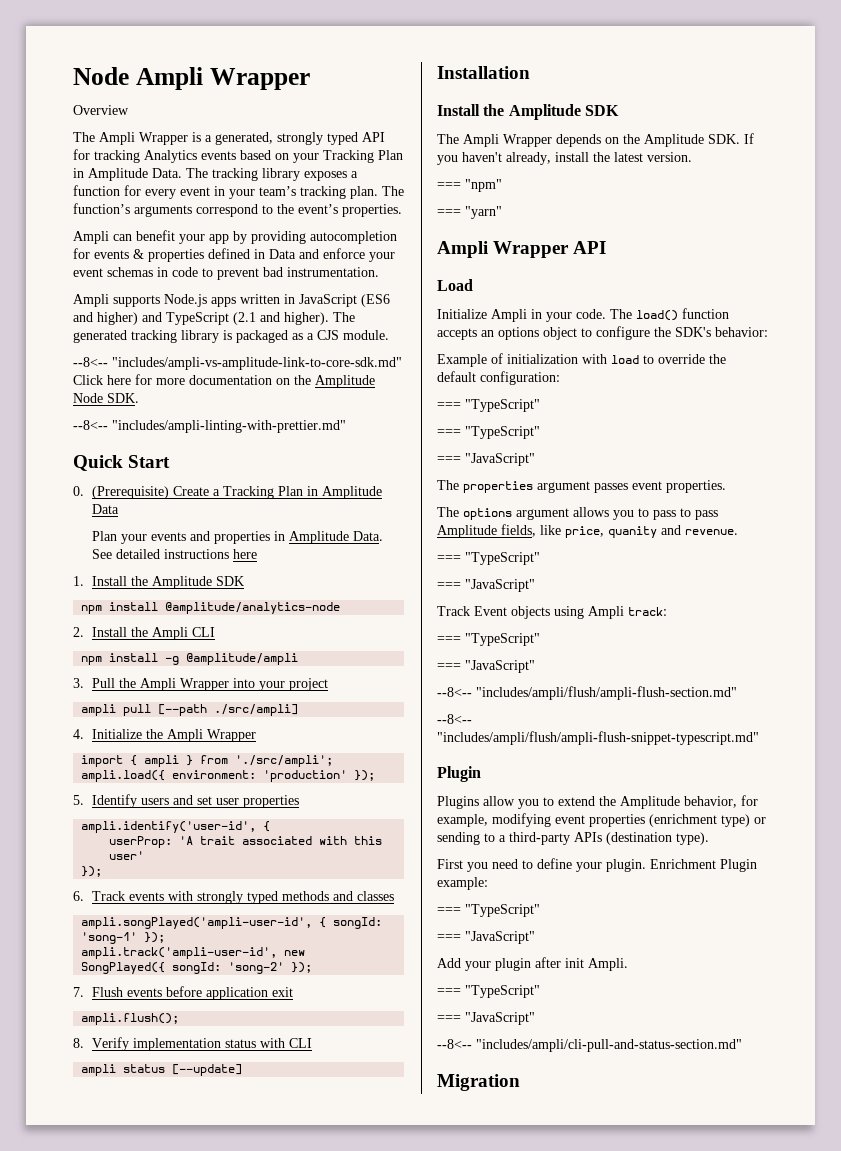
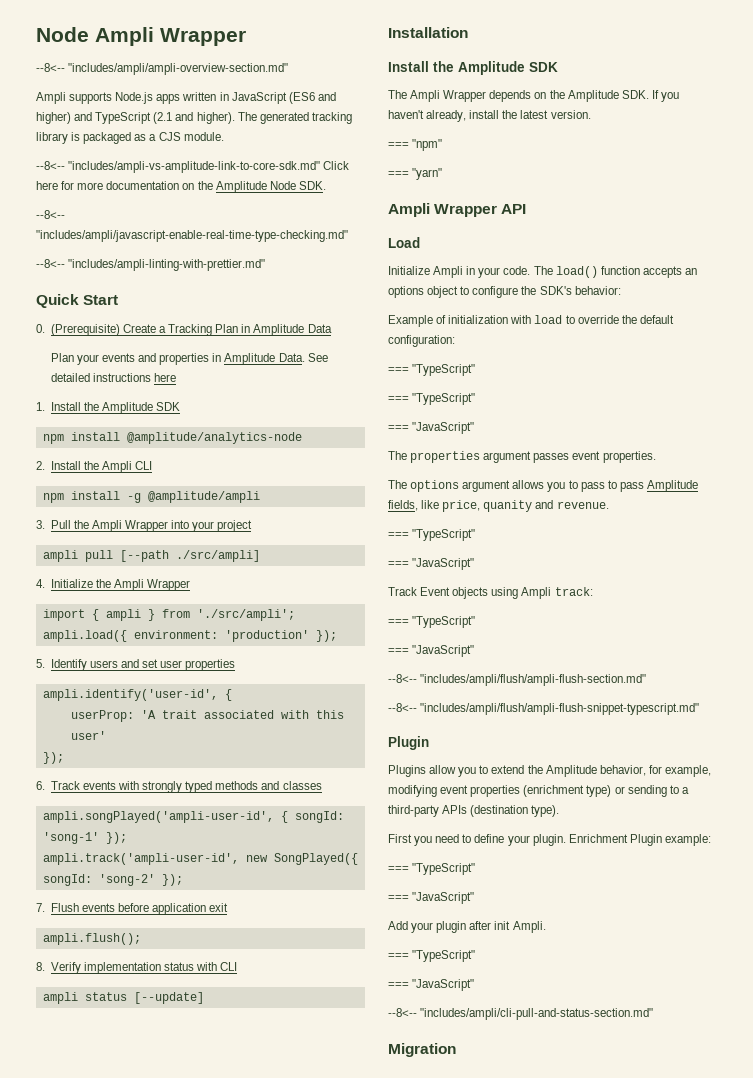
[73,105,129,115] [73,132,385,145] [73,149,403,163] [73,168,358,181] [73,185,404,199] [73,203,402,217] [73,230,397,244] [73,248,395,262] [73,267,379,280] Overview // The Ampli Wrapper is a generated, strongly typed API for tracking Analytics events based on your Tracking Plan in Amplitude Data. The tracking library exposes a function for every event in your team’s tracking plan. The function’s arguments correspond to the event’s properties. // Ampli can benefit your app by providing autocompletion for events & properties defined in Data and enforce your event schemas in code to prevent bad instrumentation. -> [36,63,289,75] --8<-- "includes/ampli/ampli-overview-section.md"
(139, 398) none -> [36,210,65,219] [36,230,348,242] // --8<-- "includes/ampli/javascript-enable-real-time-type-checking.md"

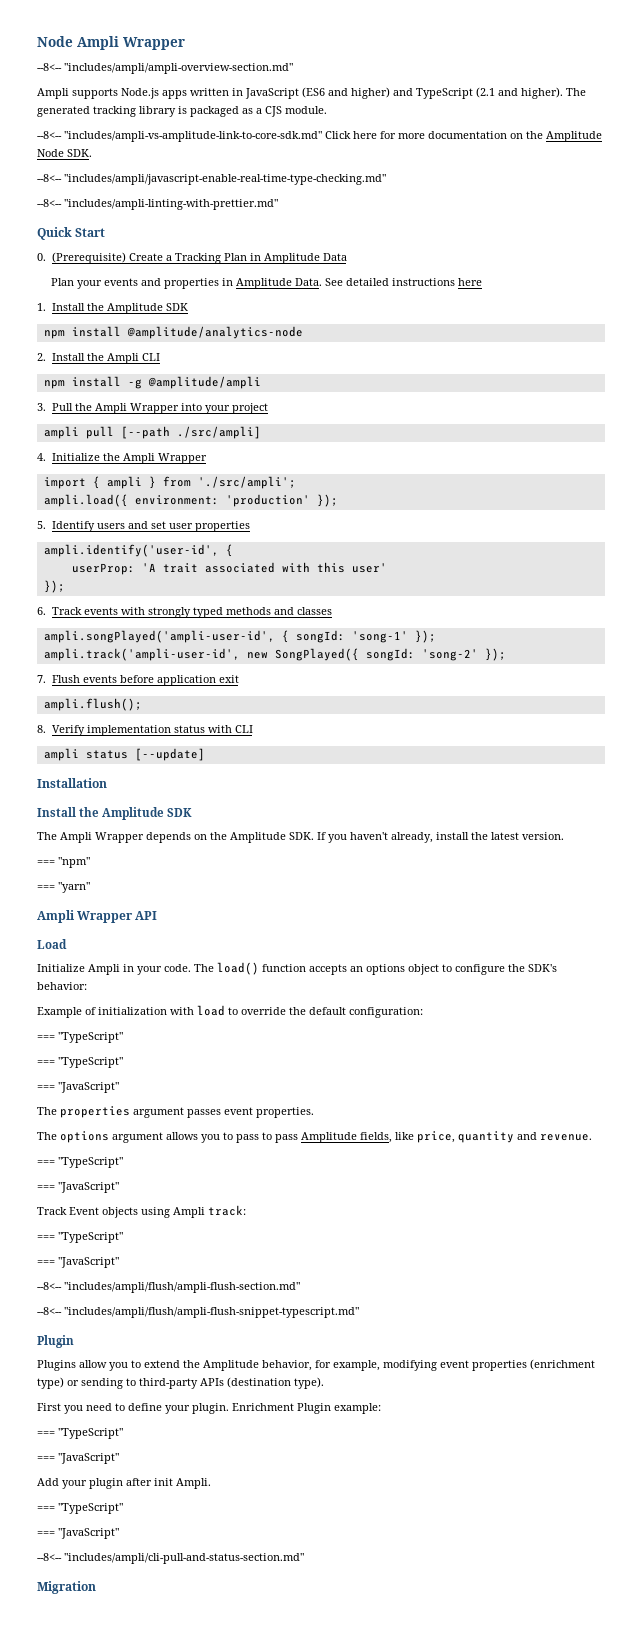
[483,500,533,512] quanity -> [458,1131,514,1143] quantity
[681,787,689,794] a -> (136, 1382) none

